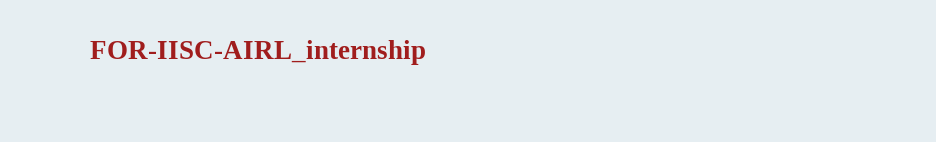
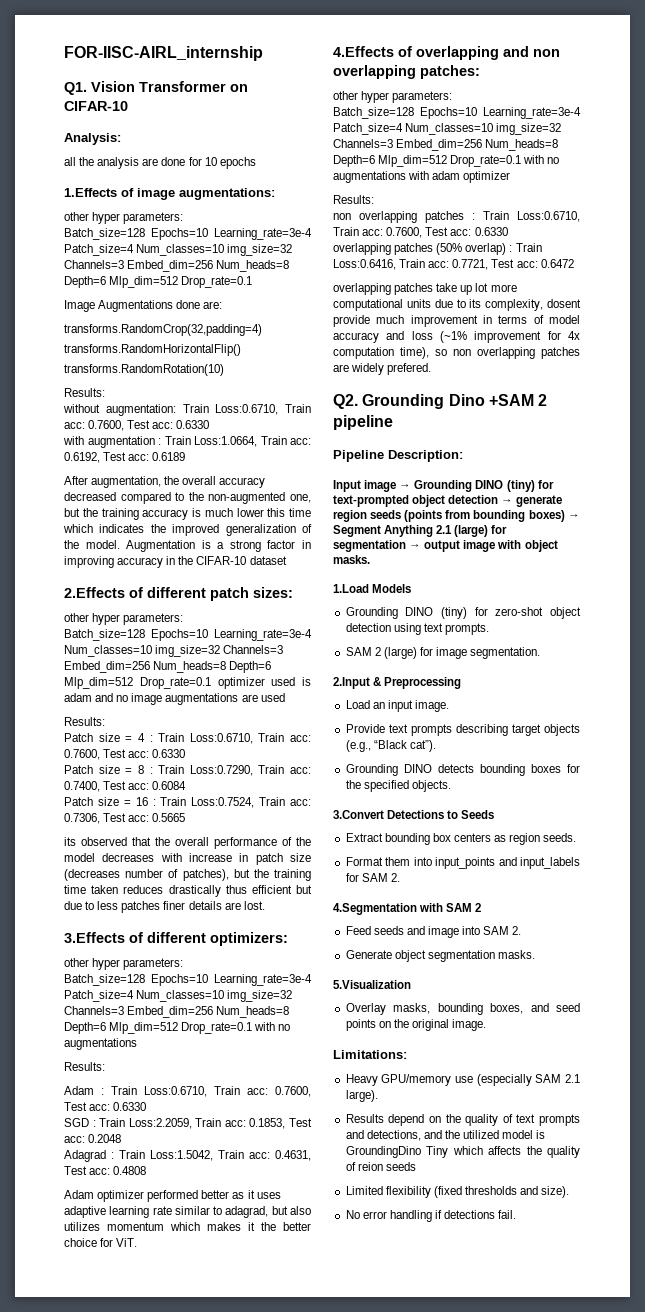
(426, 52) none -> [64,81,248,95] [64,101,128,111] [64,133,121,145] [64,157,256,169] [64,188,275,200] [64,212,184,224] [64,228,312,240] [64,244,293,256] [64,260,290,272] [64,276,253,288] [64,300,223,312] [64,324,262,336] [64,344,241,356] [64,364,224,376] [64,388,105,397] [63,404,311,416] [64,420,210,431] [63,436,311,448] [64,452,186,463] [64,476,266,488] [64,492,311,504] [64,508,311,520] [63,524,312,536] [64,540,311,552] [64,556,287,568] [64,587,293,601] [64,613,184,625] [64,629,312,641] [64,645,284,657] [64,661,272,673] [64,677,311,689] [64,693,285,705] [64,717,105,726] [64,733,311,744] [64,749,186,760] [64,765,311,776] [64,781,187,792] [64,797,311,808] [64,813,186,824] [64,837,311,849] [64,853,311,865] [64,869,311,881] [64,885,312,897] [64,901,265,913] [64,932,288,946] [64,958,184,970] [64,974,312,986] [64,990,293,1002] [64,1006,290,1018] [64,1022,291,1034] [64,1038,137,1050] [64,1062,105,1071] [64,1086,311,1097] [64,1102,147,1111] [64,1118,312,1129] [64,1134,122,1143] [64,1150,311,1162] [64,1166,147,1175] [64,1190,281,1202] [64,1206,311,1218] [64,1222,311,1231] [64,1238,138,1247] [333,46,560,60] [333,65,480,79] [333,91,453,103] [333,107,581,119] [333,123,562,135] [333,139,559,151] [333,155,560,167] [333,171,511,183] [333,195,374,204] [333,211,580,223] [333,227,508,238] [333,243,542,255] [333,259,574,270] [333,283,517,295] [333,299,581,311] [333,315,580,327] [333,331,580,343] [333,347,580,359] [333,363,432,375] [333,394,548,409] [333,415,393,430] [333,450,463,462] [333,480,554,492] [333,495,563,507] [333,510,580,522] [333,525,508,537] [333,540,558,552] [333,555,370,564] [333,584,412,593] [345,607,581,619] [345,623,489,635] [345,647,541,659] [333,677,462,689] [345,700,449,712] [345,724,580,736] [345,740,436,752] [345,764,580,776] [345,780,451,792] [333,810,495,819] [345,833,577,845] [345,857,580,869] [345,873,400,882] [333,903,482,915] [345,926,522,938] [345,950,535,962] [333,980,411,989] [345,1003,580,1015] [345,1019,487,1031] [333,1050,407,1059] [345,1074,580,1086] [345,1090,378,1102] [345,1114,580,1126] [345,1130,546,1141] [345,1146,580,1158] [345,1162,416,1171] [345,1186,570,1198] [345,1210,517,1222] // Q1. Vision Transformer on CIFAR-10 // Analysis: // all the analysis are done for 10 epochs // 1.Effects of image augmentations: // other hyper parameters: // Batch_size=128 Epochs=10 Learning_rate=3e-4 Patch_size=4 Num_classes=10 img_size=32 Channels=3 Embed_dim=256 Num_heads=8 Depth=6 Mlp_dim=512 Drop_rate=0.1 // Image Augmentations done are: // transforms.RandomCrop(32,padding=4) // transforms.RandomHorizontalFlip() // transforms.RandomRotation(10) // Results: // without augmentation: Train Loss:0.6710, Train acc: 0.7600, Test acc: 0.6330 // with augmentation : Train Loss:1.0664, Train acc: 0.6192, Test acc: 0.6189 // After augmentation, the overall accuracy decreased compared to the non-augmented one, but the training accuracy is much lower this time which indicates the improved generalization of the model. Augmentation is a strong factor in improving accuracy in the CIFAR-10 dataset // 2.Effects of different patch sizes: // other hyper parameters: // Batch_size=128 Epochs=10 Learning_rate=3e-4 Num_classes=10 img_size=32 Channels=3 Embed_dim=256 Num_heads=8 Depth=6 Mlp_dim=512 Drop_rate=0.1 optimizer used is adam and no image augmentations are used // Results: // Patch size = 4 : Train Loss:0.6710, Train acc: 0.7600, Test acc: 0.6330 // Patch size = 8 : Train Loss:0.7290, Train acc: 0.7400, Test acc: 0.6084 // Patch size = 16 : Train Loss:0.7524, Train acc: 0.7306, Test acc: 0.5665 // its observed that the overall performance of the model decreases with increase in patch size (decreases number of patches), but the training time taken reduces drastically thus efficient but due to less patches finer details are lost. // 3.Effects of different optimizers: // other hyper parameters: // Batch_size=128 Epochs=10 Learning_rate=3e-4 Patch_size=4 Num_classes=10 img_size=32 Channels=3 Embed_dim=256 Num_heads=8 Depth=6 Mlp_dim=512 Drop_rate=0.1 with no augmentations // Results: // Adam : Train Loss:0.6710, Train acc: 0.7600, Test acc: 0.6330 // SGD : Train Loss:2.2059, Train acc: 0.1853, Test acc: 0.2048 // Adagrad : Train Loss:1.5042, Train acc: 0.4631, Test acc: 0.4808 // Adam optimizer performed better as it uses adaptive learning rate similar to adagrad, but also utilizes momentum which makes it the better choice for ViT. // 4.Effects of overlapping and non overlapping patches: // other hyper parameters: // Batch_size=128 Epochs=10 Learning_rate=3e-4 Patch_size=4 Num_classes=10 img_size=32 Channels=3 Embed_dim=256 Num_heads=8 Depth=6 Mlp_dim=512 Drop_rate=0.1 with no augmentations with adam optimizer // Results: // non overlapping patches : Train Loss:0.6710, Train acc: 0.7600, Test acc: 0.6330 // overlapping patches (50% overlap) : Train Loss:0.6416, Train acc: 0.7721, Test acc: 0.6472 // overlapping patches take up lot more computational units due to its complexity, dosent provide much improvement in terms of model accuracy and loss (~1% improvement for 4x computation time), so non overlapping patches are widely prefered. // Q2. Grounding Dino +SAM 2 pipeline // Pipeline Description: // Input image → Grounding DINO (tiny) for text-prompted object detection → generate region seeds (points from bounding boxes) → Segment Anything 2.1 (large) for segmentation → output image with object masks. // 1.Load Models // Grounding DINO (tiny) for zero-shot object detection using text prompts. // SAM 2 (large) for image segmentation. // 2.Input & Preprocessing // Load an input image. // Provide text prompts describing target objects (e.g., “Black cat”). // Grounding DINO detects bounding boxes for the specified objects. // 3.Convert Detections to Seeds // Extract bounding box centers as region seeds. // Format them into input_points and input_labels for SAM 2. // 4.Segmentation with SAM 2 // Feed seeds and image into SAM 2. // Generate object segmentation masks. // 5.Visualization // Overlay masks, bounding boxes, and seed points on the original image. // Limitations: // Heavy GPU/memory use (especially SAM 2.1 large). // Results depend on the quality of text prompts and detections, and the utilized model is GroundingDino Tiny which affects the quality of reion seeds // Limited flexibility (fixed thresholds and size). // No error handling if detections fail.

